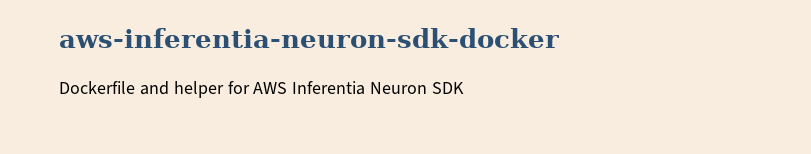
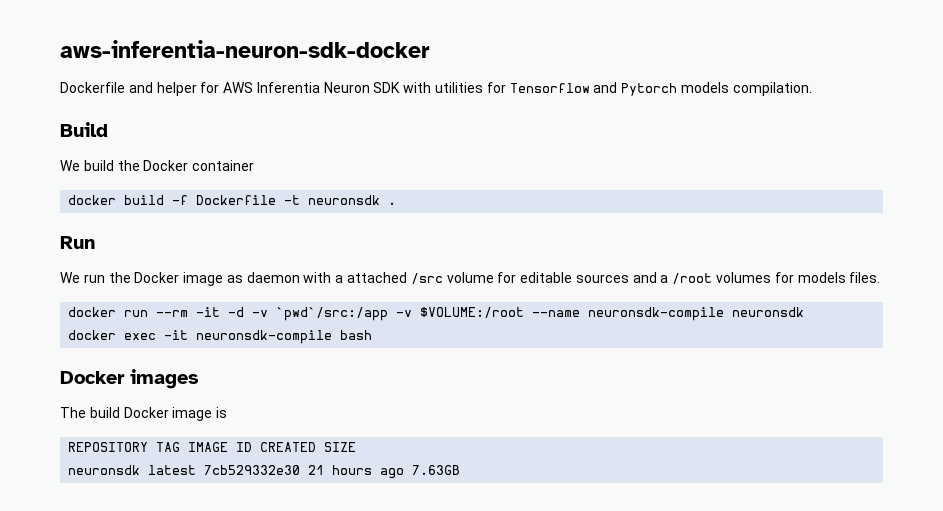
(465, 88) none -> [403,82,812,96] [60,122,108,137] [60,160,255,171] [68,195,397,205] [60,236,95,249] [60,272,881,286] [68,307,805,321] [68,330,373,344] [60,369,199,389] [60,407,228,421] [68,442,357,452] [68,465,461,479] with utilities for Tensorflow and Pytorch models compilation. // Build // We build the Docker container // docker build -f Dockerfile -t neuronsdk . // Run // We run the Docker image as daemon with a attached /src volume for editable sources and a /root volumes for models files. // docker run --rm -it -d -v `pwd`/src:/app -v $VOLUME:/root --name neuronsdk-compile neuronsdk // docker exec -it neuronsdk-compile bash // Docker images // The build Docker image is // REPOSITORY TAG IMAGE ID CREATED SIZE // neuronsdk latest 7cb529332e30 21 hours ago 7.63GB

